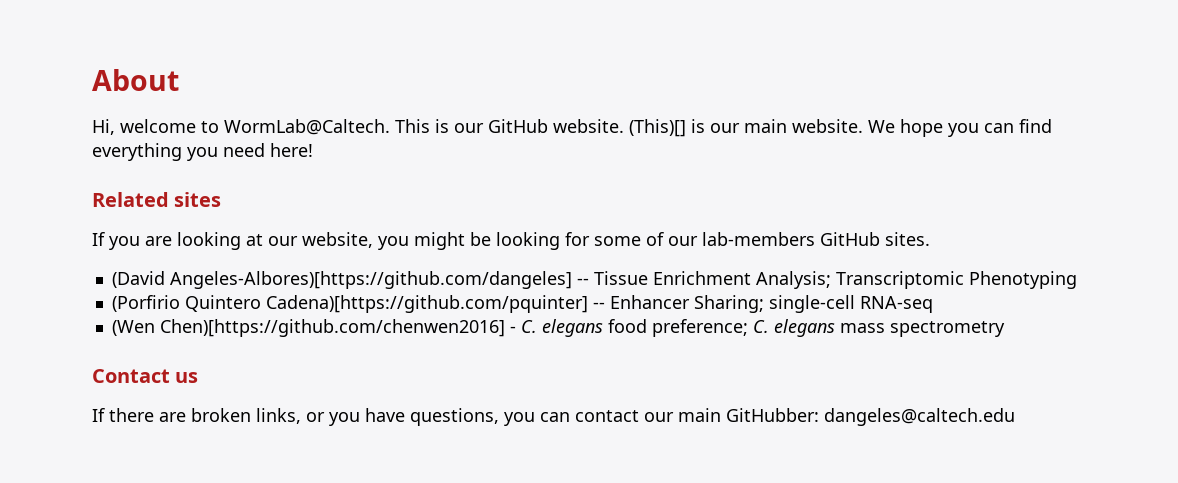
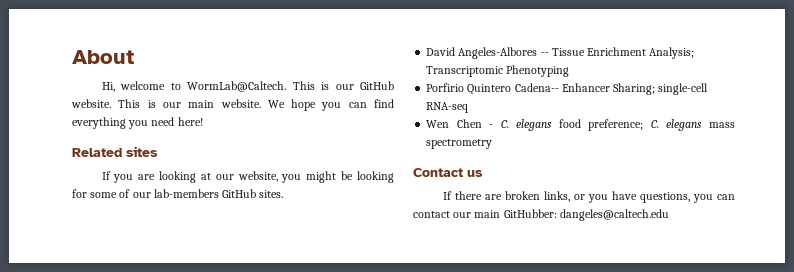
[629,119,686,137] (This)[] -> [118,99,141,108] This
[111,271,572,289] (David Angeles-Albores)[https://github.com/dangeles] -> [426,47,538,59] David Angeles-Albores
[111,295,605,313] (Porfirio Quintero Cadena)[https://github.com/pquinter] -- -> [426,83,559,95] Porfirio Quintero Cadena--
[111,319,505,337] (Wen Chen)[https://github.com/chenwen2016] -> [426,119,482,128] Wen Chen

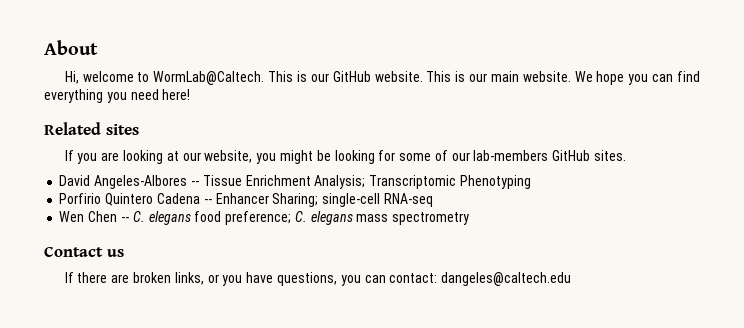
[514,83,559,92] Cadena-- -> [156,193,212,204] Cadena --
[489,124,494,128] - -> [120,217,129,222] --
[413,209,557,218] contact our main GitHubber: -> [389,273,438,283] contact:

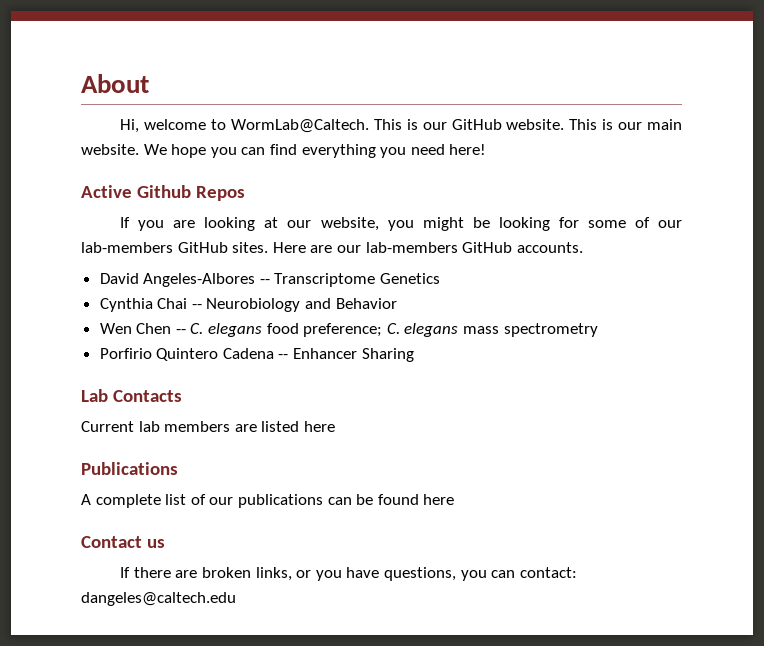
[44,122,139,135] Related sites -> [81,185,246,201] Active Github Repos
[59,175,531,189] [59,193,433,207] // David Angeles-Albores -- Tissue Enrichment Analysis; Transcriptomic Phenotyping // Porfirio Quintero Cadena -- Enhancer Sharing; single-cell RNA-seq -> [272,242,583,253] [99,273,441,287] [99,298,397,312] Here are our lab-members GitHub accounts. // David Angeles-Albores -- Transcriptome Genetics // Cynthia Chai -- Neurobiology and Behavior
(470, 218) none -> [99,348,414,362] [81,389,183,402] [81,421,335,432] [81,462,178,475] [81,494,455,508] // Porfirio Quintero Cadena -- Enhancer Sharing // Lab Contacts // Current lab members are listed here // Publications // A complete list of our publications can be found here

